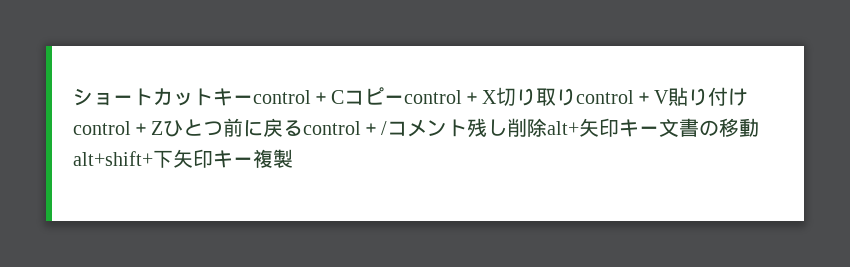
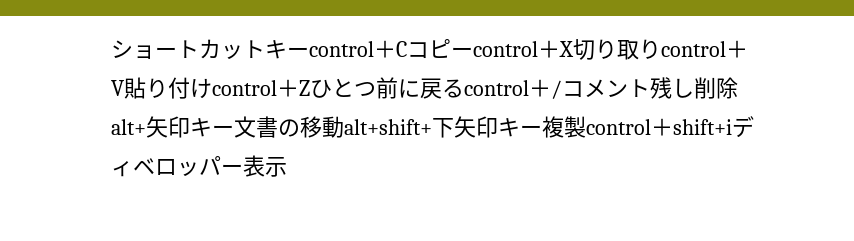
(293, 158) none -> [586,116,754,138] [111,155,287,177] control＋shift+iディベロッパー表示

